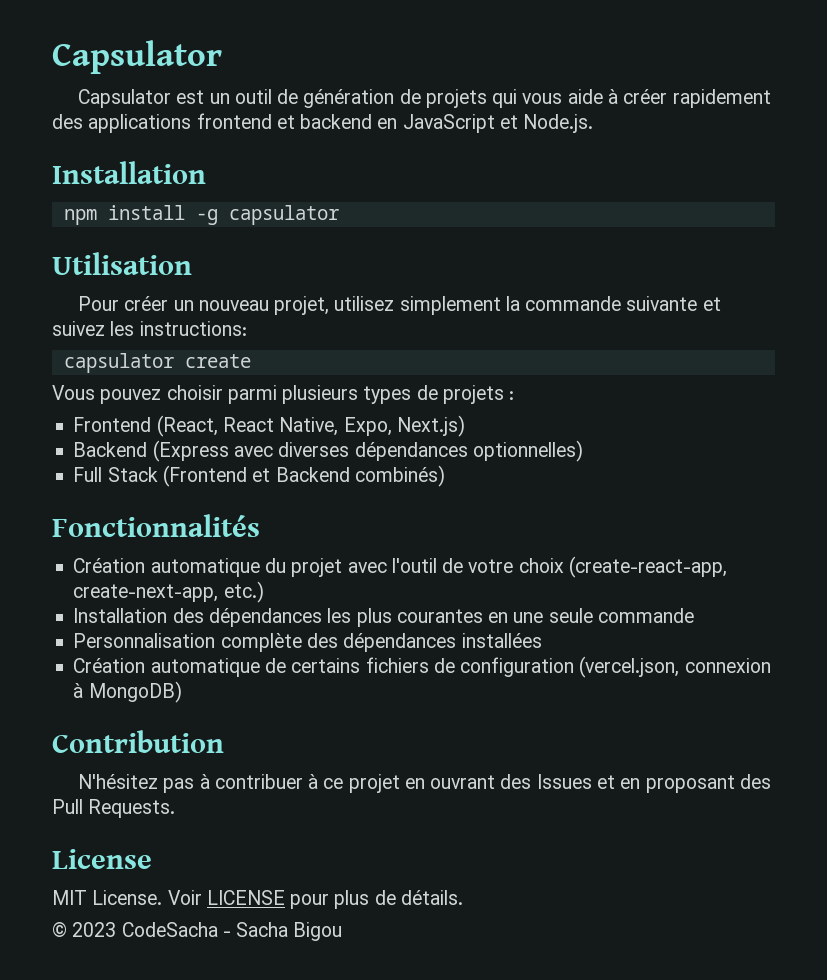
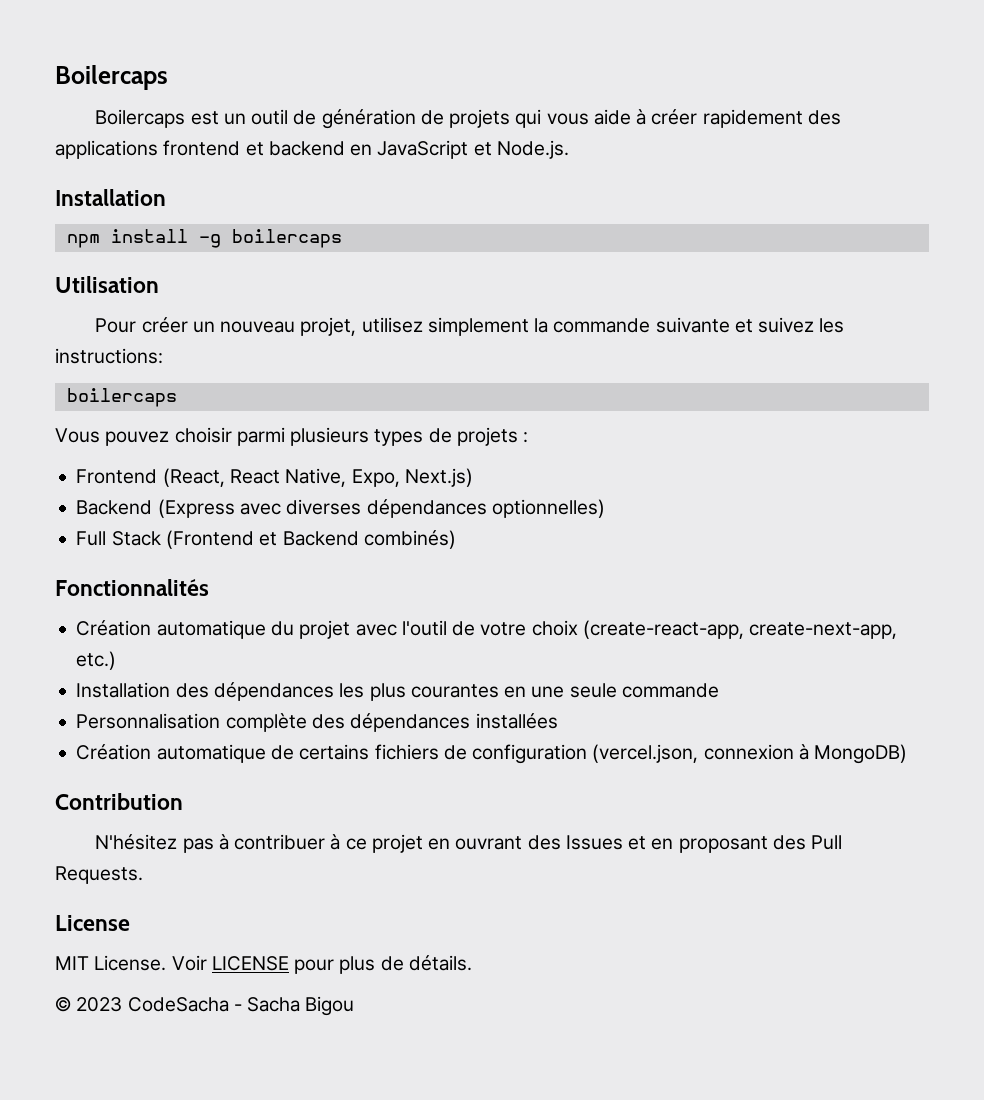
[52,40,222,74] [78,89,172,108] Capsulator // Capsulator -> [55,65,168,90] [95,109,186,128] Boilercaps // Boilercaps
[228,205,339,225] capsulator -> [231,229,342,248] boilercaps
[63,353,251,373] capsulator create -> [66,388,177,407] boilercaps

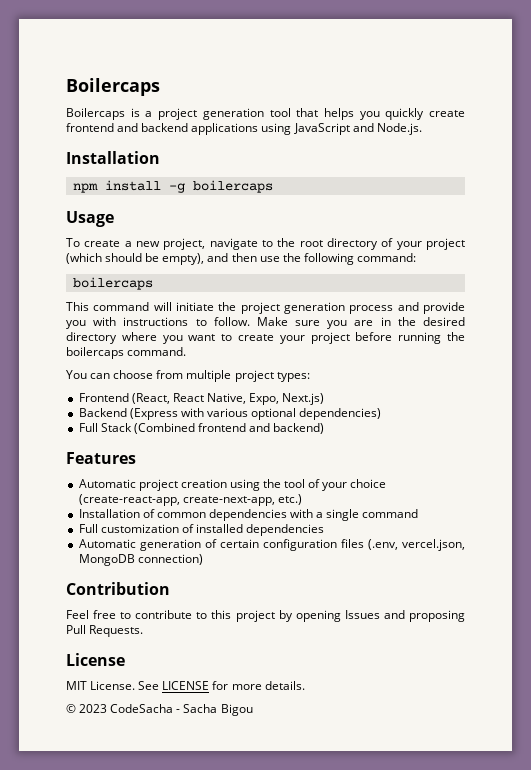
[190,109,842,129] [55,140,492,159] est un outil de génération de projets qui vous aide à créer rapidement des applications frontend et backend en JavaScript et -> [130,108,465,120] [66,123,374,135] is a project generation tool that helps you quickly create frontend and backend applications using JavaScript and
[55,276,159,293] [95,317,845,336] [55,348,163,364] [66,388,177,407] [55,427,529,446] Utilisation // Pour créer un nouveau projet, utilisez simplement la commande suivante et suivez les instructions: // boilercaps // Vous pouvez choisir parmi plusieurs types de projets : -> [66,211,114,227] [66,238,465,250] [66,253,416,265] [72,277,153,290] [66,302,465,314] [66,317,465,329] [66,332,466,344] [66,347,187,359] [66,370,310,382] Usage // To create a new project, navigate to the root directory of your project (which should be empty), and then use the following command: // boilercaps // This command will initiate the project generation process and provide you with instructions to follow. Make sure you are in the desired directory where you want to create your project before running the boilercaps command. // You can choose from multiple project types:
[239,499,605,518] [76,530,456,549] [55,579,209,596] [76,620,898,639] [76,651,117,670] [76,682,719,701] [76,713,558,732] [76,744,908,764] [55,793,183,810] [95,834,807,853] avec diverses dépendances optionnelles) // Full Stack (Frontend et Backend combinés) // Fonctionnalités // Création automatique du projet avec l'outil de votre choix (create-react-app, create-next-app, etc.) // Installation des dépendances les plus courantes en une seule commande // Personnalisation complète des dépendances installées // Création automatique de certains fichiers de configuration (vercel.json, connexion à MongoDB) // Contribution // N'hésitez pas à contribuer à ce projet en ouvrant des Issues et en proposant des -> [180,408,382,420] [78,423,325,434] [66,452,136,464] [78,479,387,491] [78,494,302,506] [78,509,419,521] [78,524,325,536] [78,539,466,551] [78,554,203,566] [66,582,170,595] [66,610,465,622] with various optional dependencies) // Full Stack (Combined frontend and backend) // Features // Automatic project creation using the tool of your choice (create-react-app, create-next-app, etc.) // Installation of common dependencies with a single command // Full customization of installed dependencies // Automatic generation of certain configuration files (.env, vercel.json, MongoDB connection) // Contribution // Feel free to contribute to this project by opening Issues and proposing
[171,955,472,974] Voir LICENSE pour plus de détails. -> [138,681,305,690] See LICENSE for more details.

